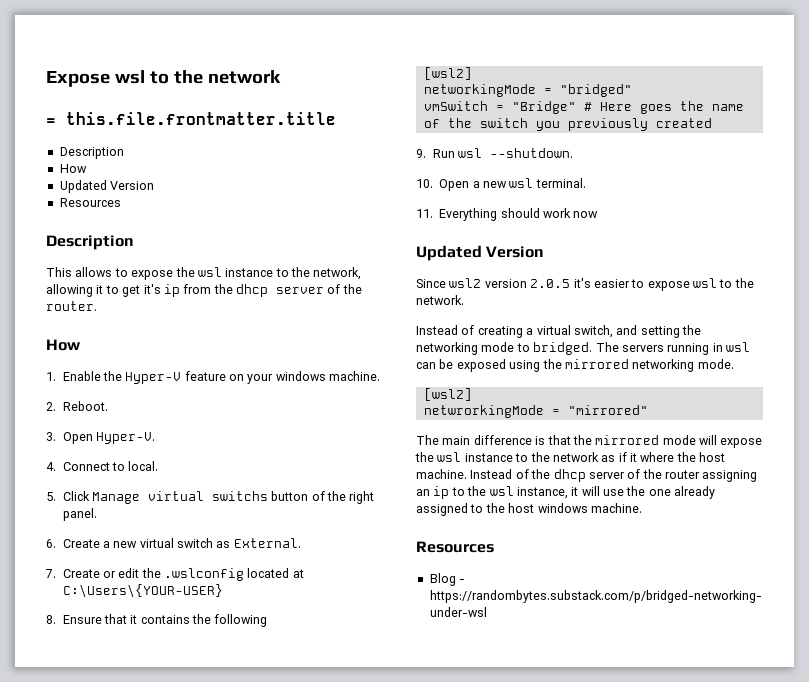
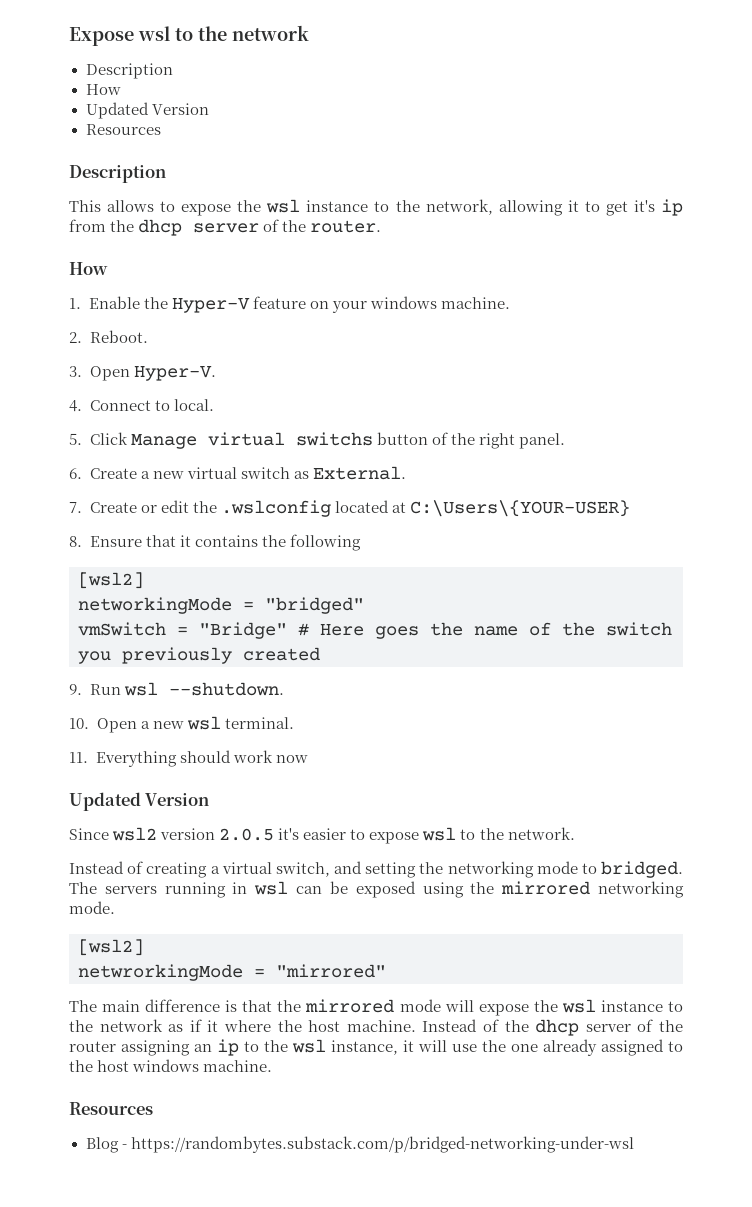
[46,112,336,125] // = this.file.frontmatter.title -> (309, 33) none

